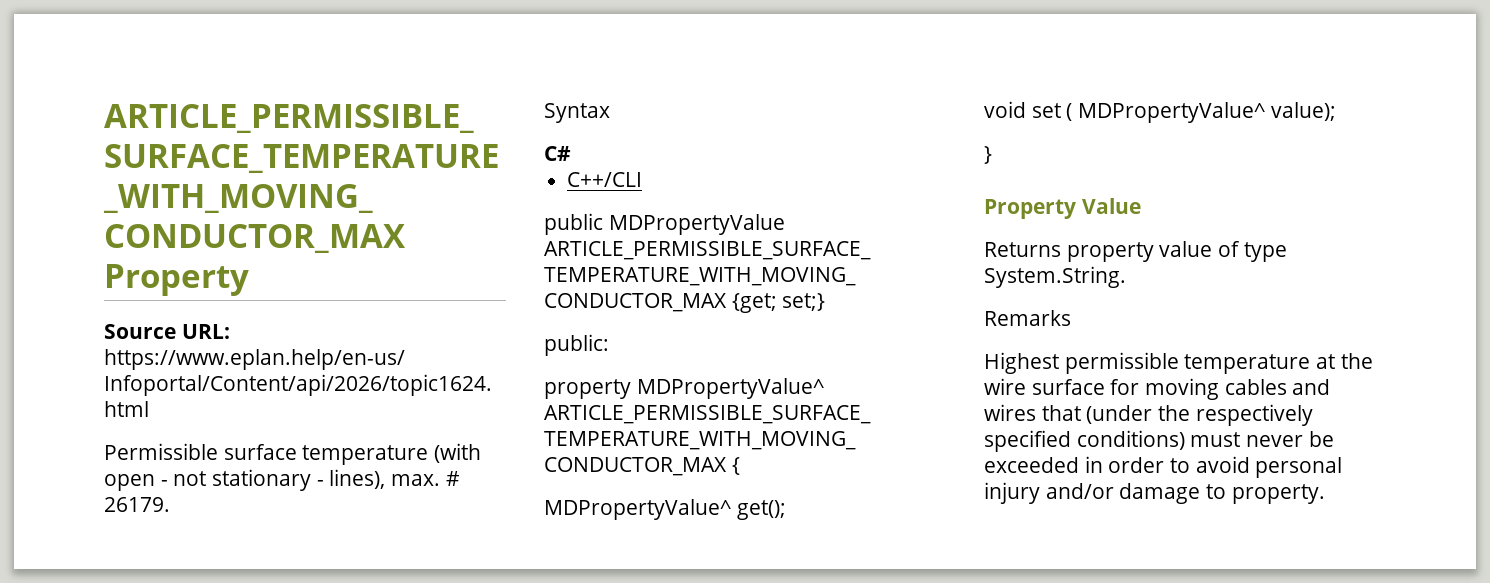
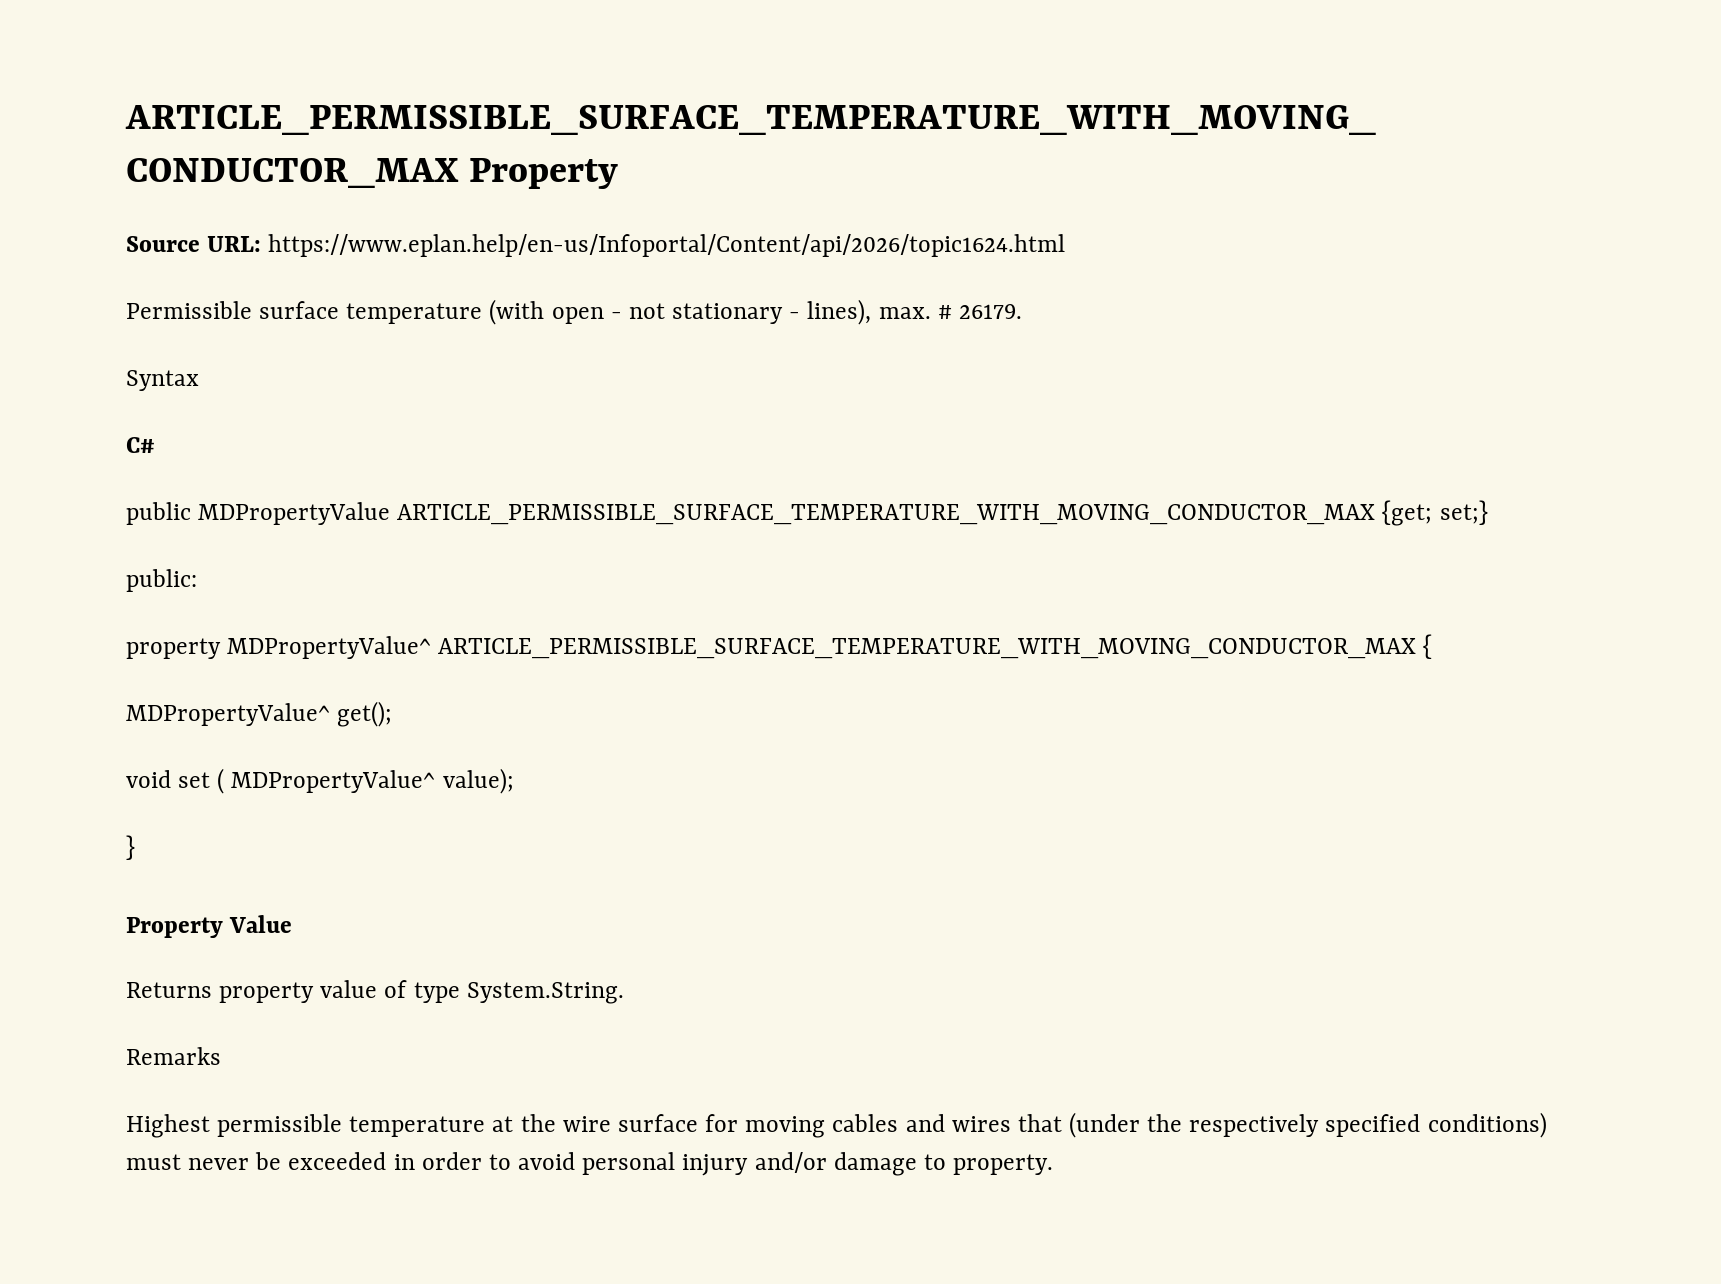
[567,172,643,187] // C++/CLI -> (155, 445) none

